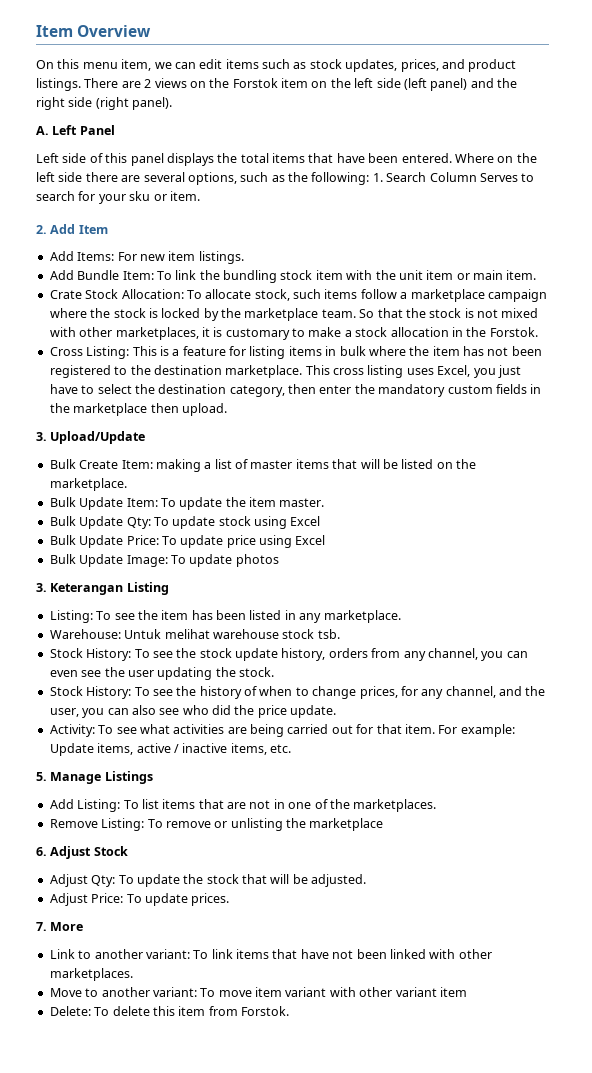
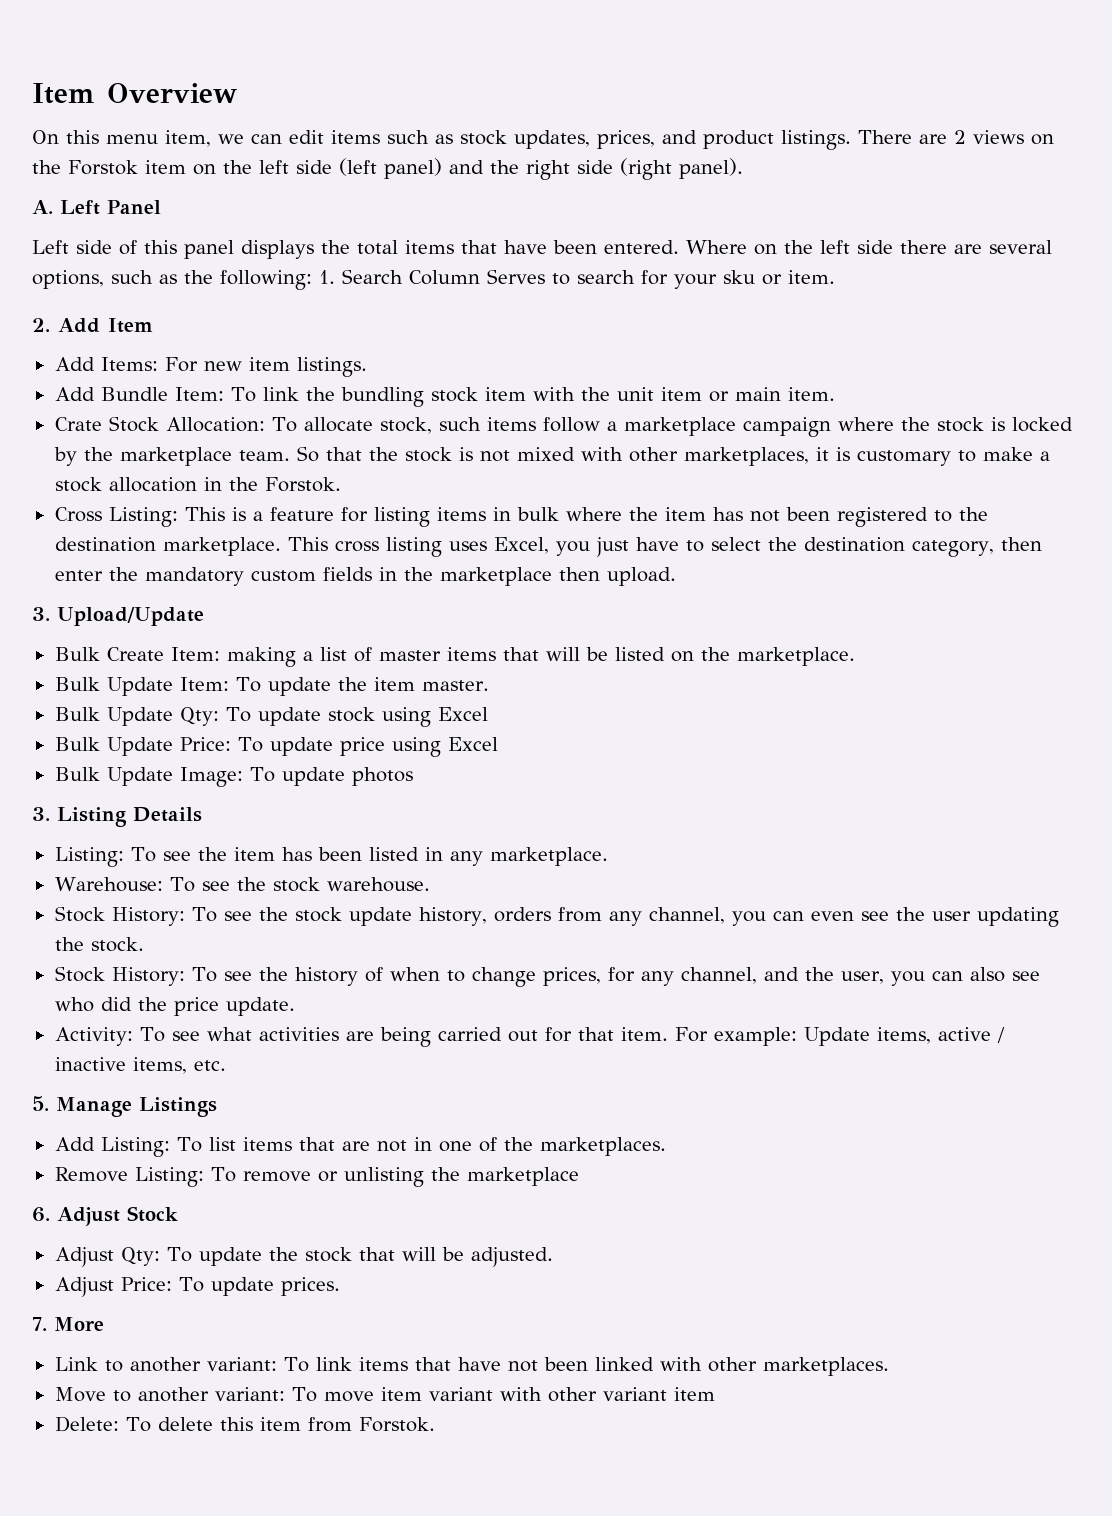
[50,583,124,595] Keterangan -> (50, 814) none
(169, 588) none -> [133,807,202,822] Details
[124,629,340,639] Untuk melihat warehouse stock tsb. -> [169,877,430,892] To see the stock warehouse.

